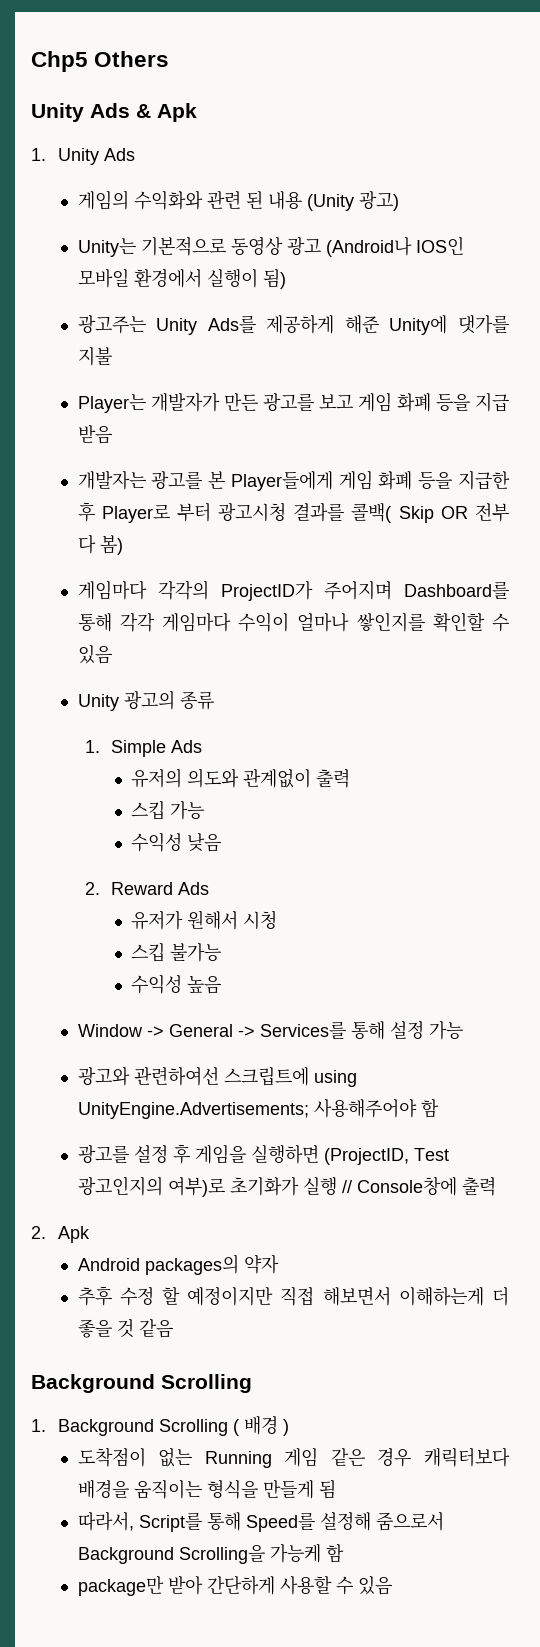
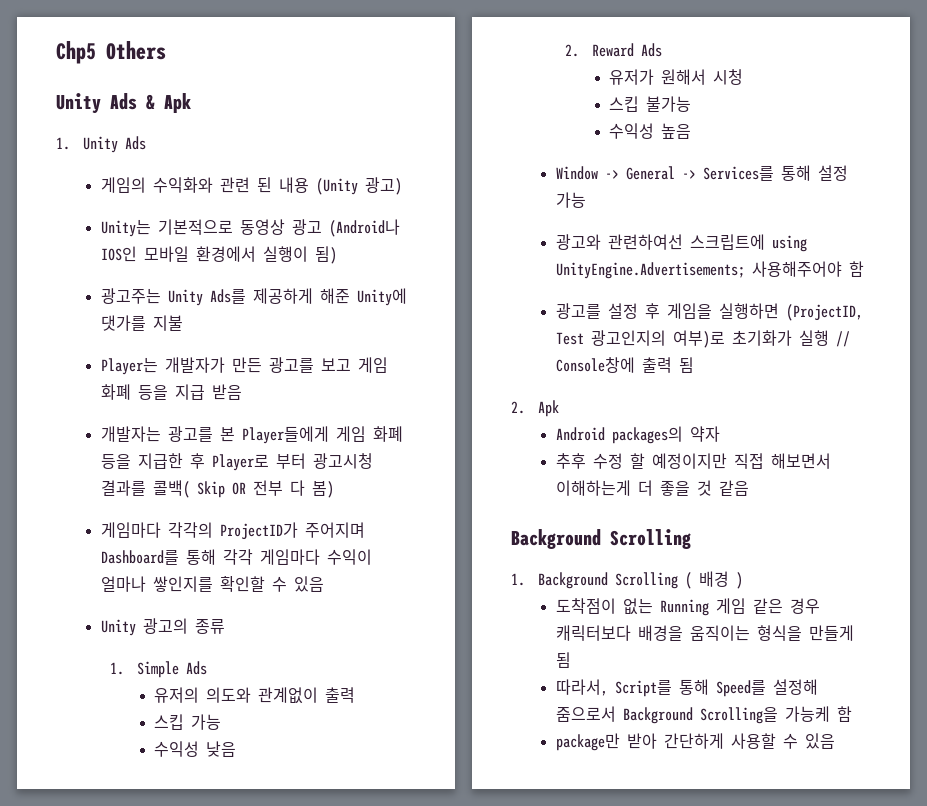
(496, 1186) none -> [678,357,694,373] 됨

